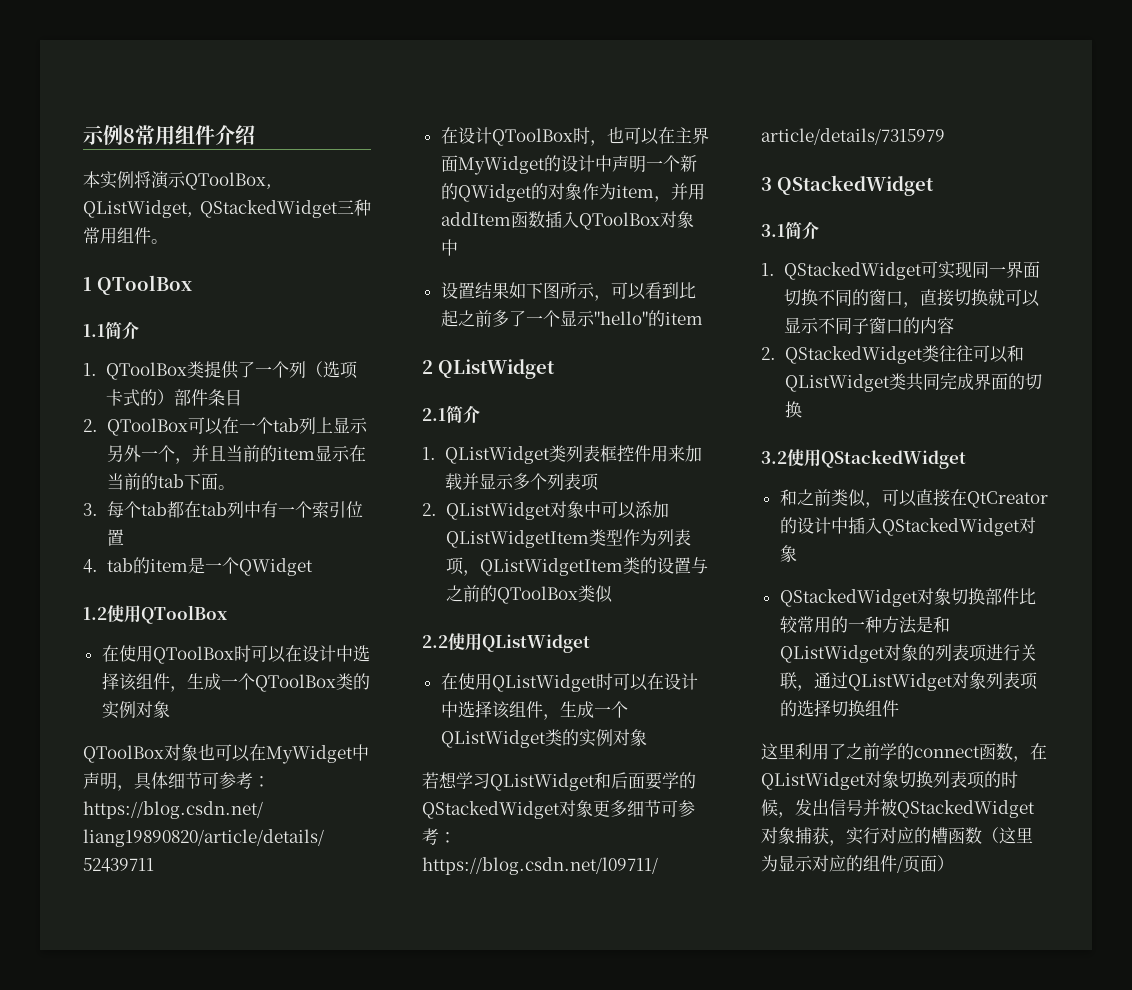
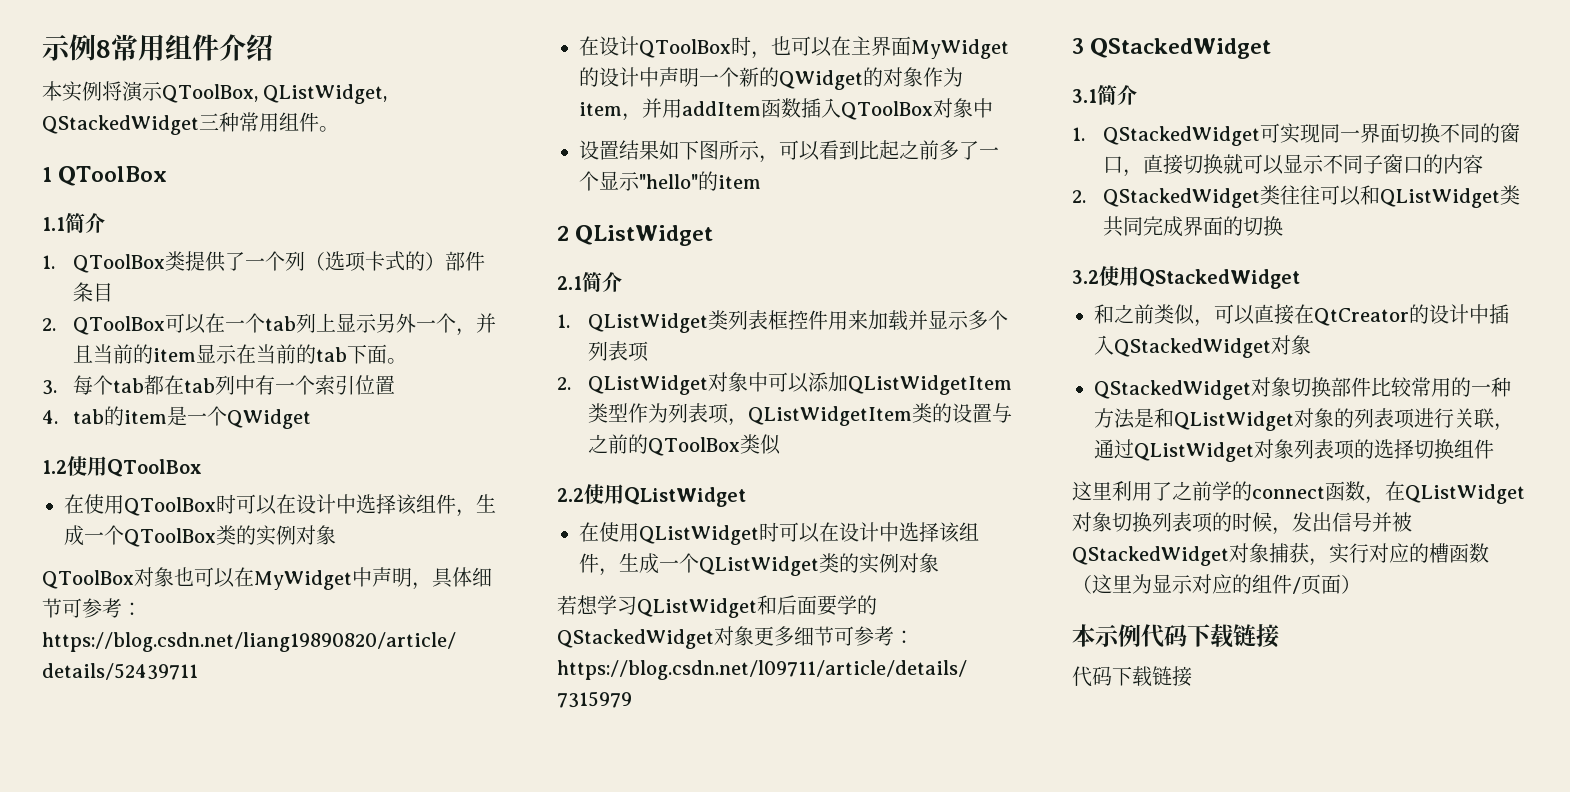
(954, 863) none -> [1072,624,1279,648] [1072,666,1192,687] // 本示例代码下载链接 // 代码下载链接

